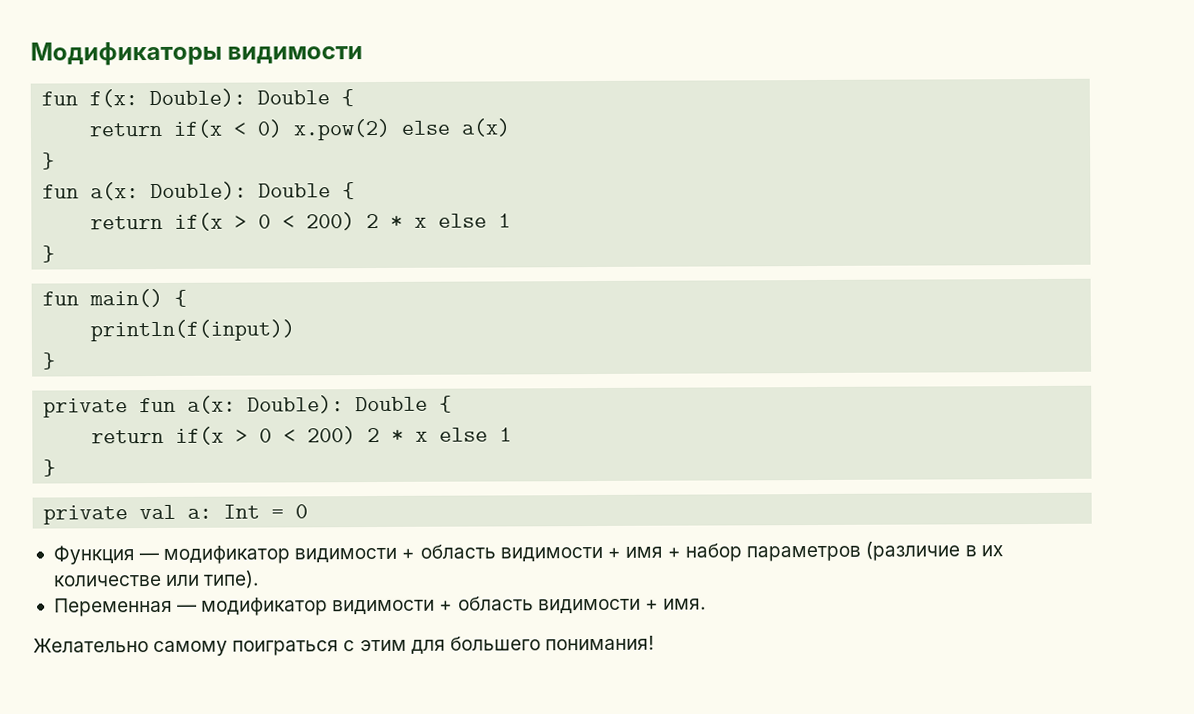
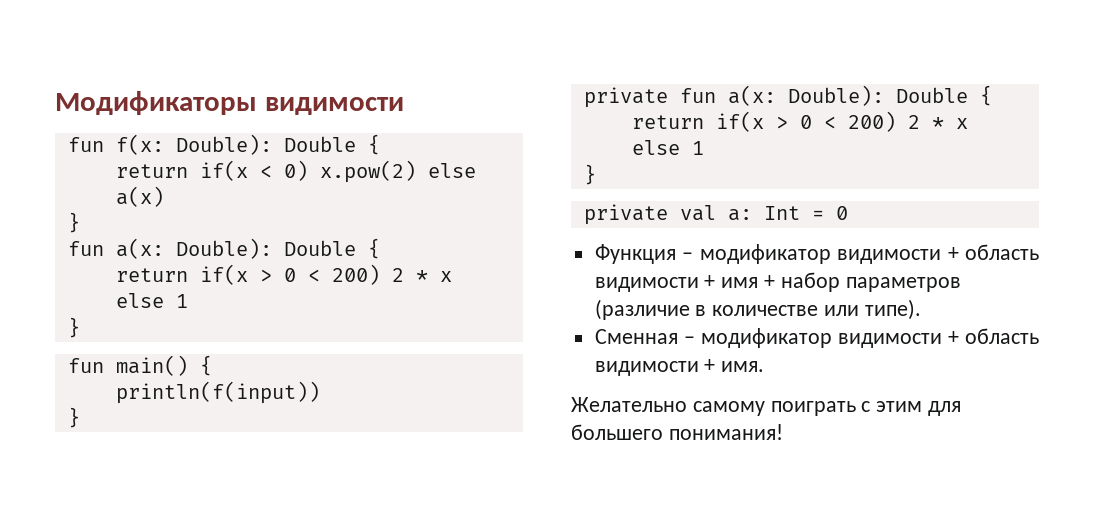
[139,552,160,561] — -> [682,252,694,260] –
[980,545,1003,557] их -> (707, 310) none
[53,597,198,617] Переменная — -> [594,329,695,344] Сменная –
[232,640,340,656] поиграться -> [770,401,856,416] поиграть

